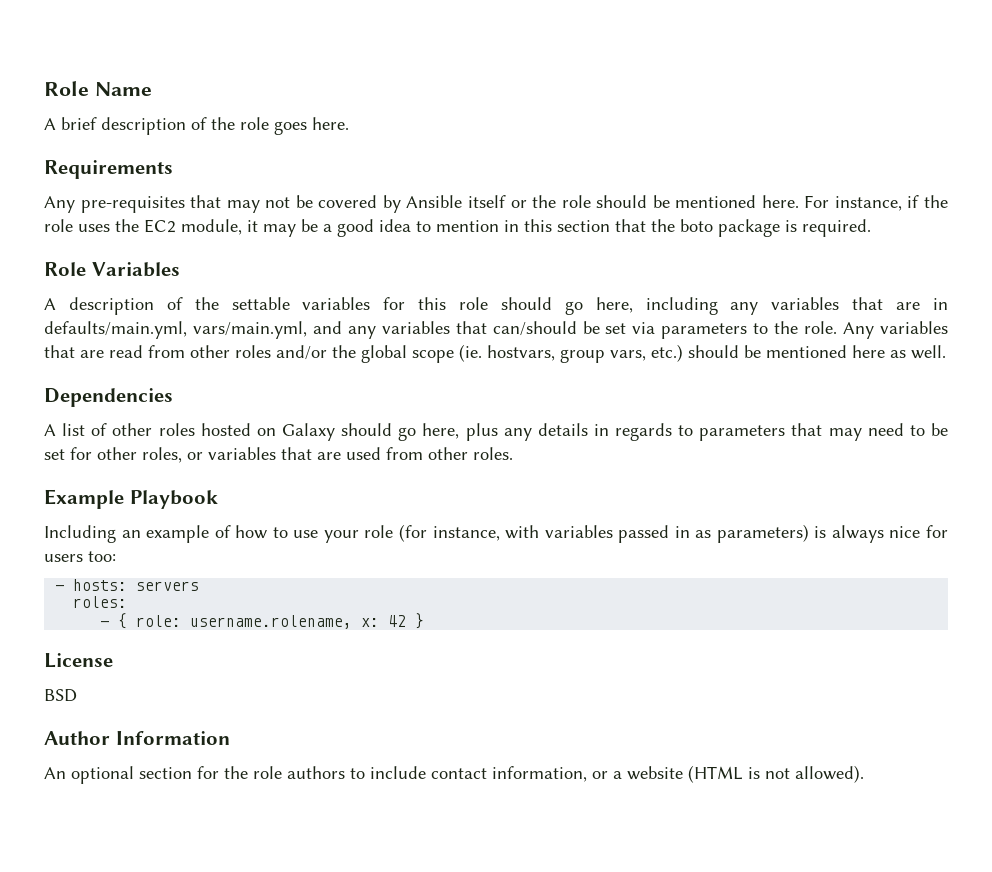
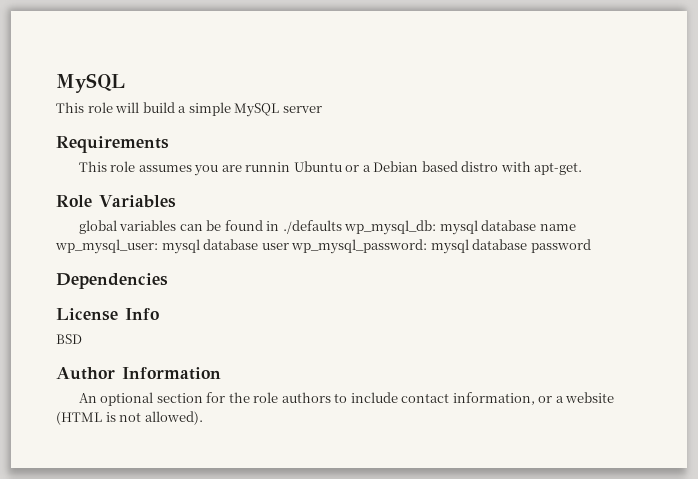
[44,81,152,96] [44,117,349,135] [44,160,173,179] [44,195,948,213] [44,219,871,237] [44,262,180,277] [44,297,948,315] [44,321,948,339] [44,344,946,363] [44,388,173,407] [44,423,948,441] [44,447,513,463] [44,489,218,509] [44,524,948,543] [44,551,116,562] [55,579,200,591] [73,596,128,608] [100,613,425,629] Role Name // A brief description of the role goes here. // Requirements // Any pre-requisites that may not be covered by Ansible itself or the role should be mentioned here. For instance, if the role uses the EC2 module, it may be a good idea to mention in this section that the boto package is required. // Role Variables // A description of the settable variables for this role should go here, including any variables that are in defaults/main.yml, vars/main.yml, and any variables that can/should be set via parameters to the role. Any variables that are read from other roles and/or the global scope (ie. hostvars, group vars, etc.) should be mentioned here as well. // Dependencies // A list of other roles hosted on Galaxy should go here, plus any details in regards to parameters that may need to be set for other roles, or variables that are used from other roles. // Example Playbook // Including an example of how to use your role (for instance, with variables passed in as parameters) is always nice for users too: // - hosts: servers // roles: // - { role: username.rolename, x: 42 } -> [56,73,125,93] [56,102,322,117] [56,136,169,153] [78,161,583,176] [56,195,176,208] [78,220,576,235] [55,239,591,254] [56,273,168,289] MySQL // This role will build a simple MySQL server // Requirements // This role assumes you are runnin Ubuntu or a Debian based distro with apt-get. // Role Variables // global variables can be found in ./defaults wp_mysql_db: mysql database name wp_mysql_user: mysql database user wp_mysql_password: mysql database password // Dependencies
(113, 660) none -> [125,308,159,320] Info

